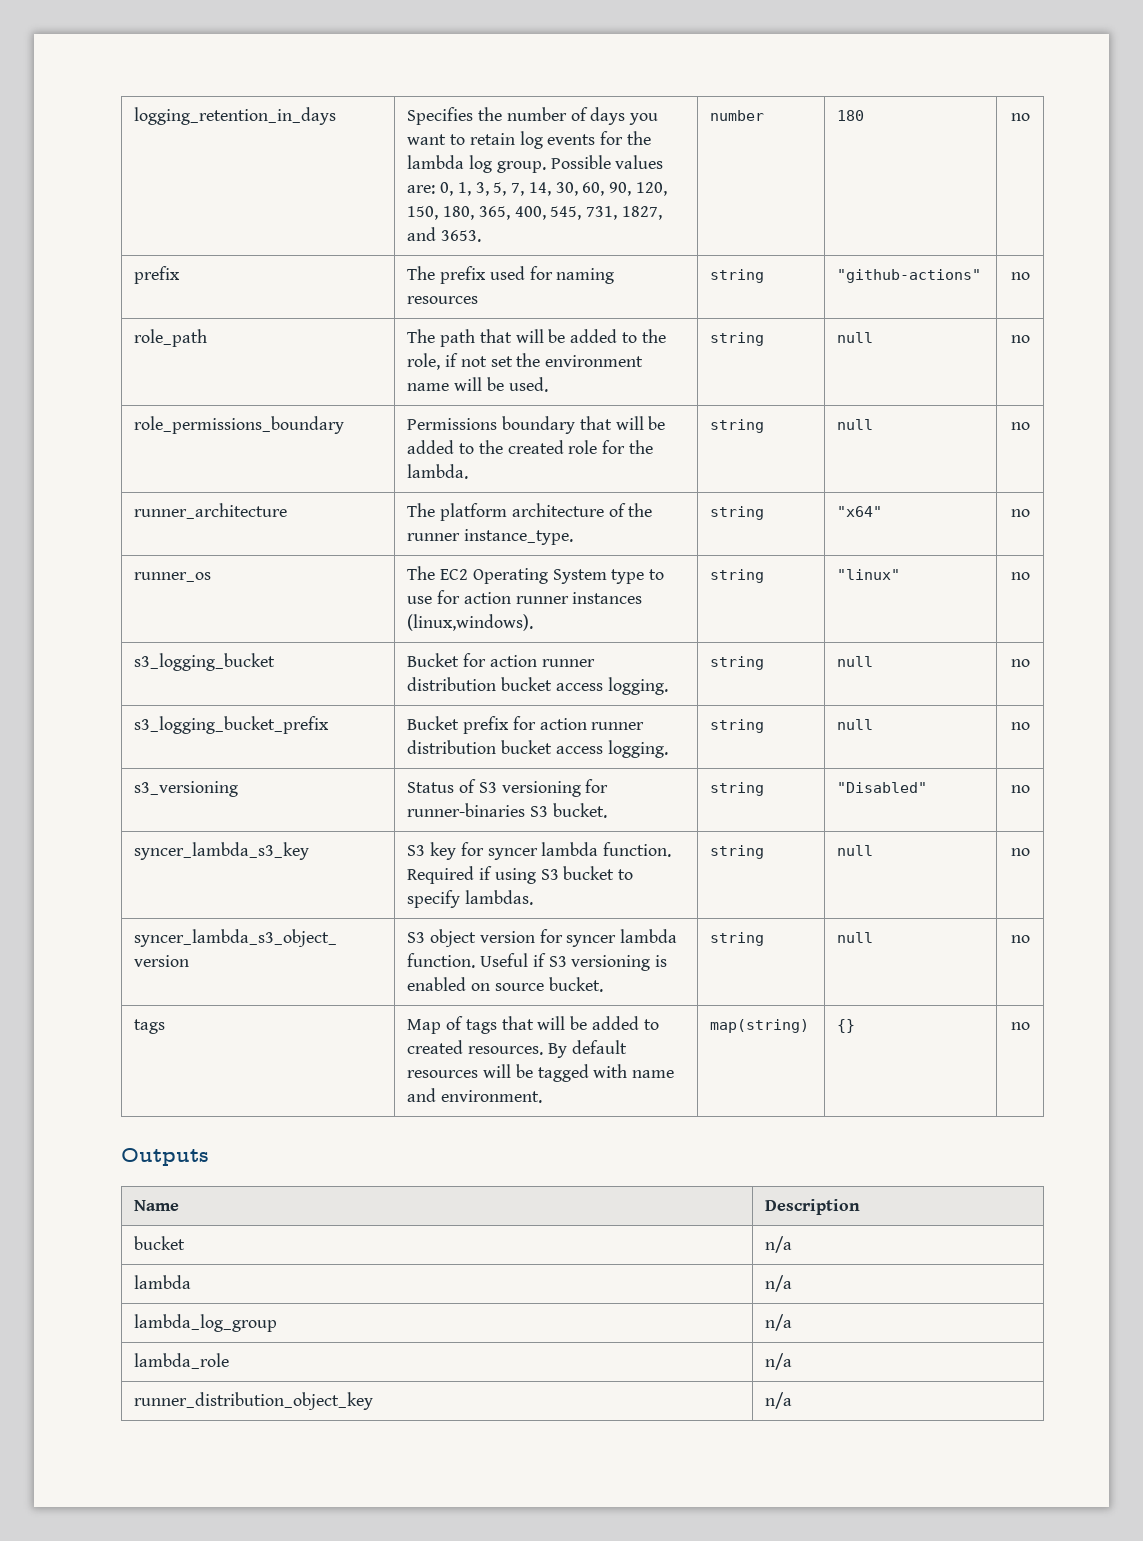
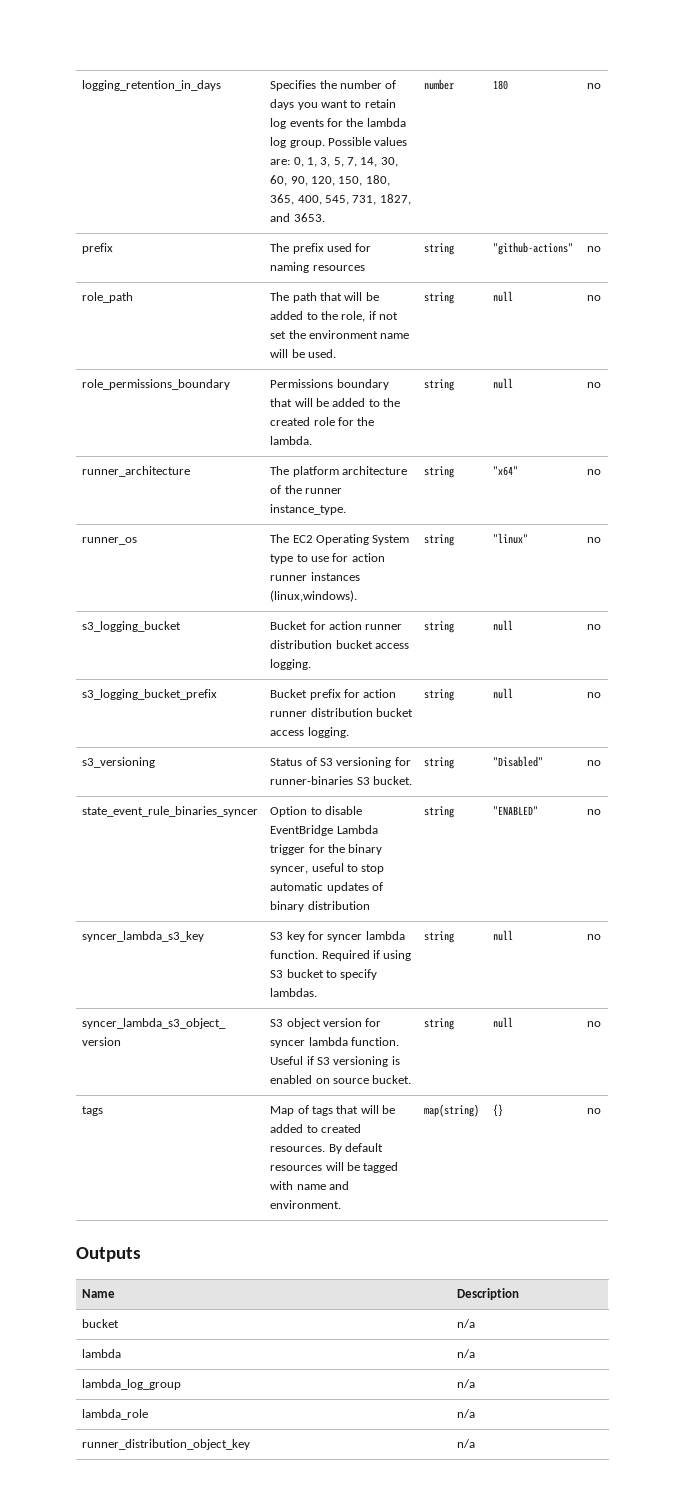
(1030, 789) none -> [82,806,259,817] [270,806,362,817] [270,825,378,836] [270,844,383,855] [270,863,385,874] [270,882,383,893] [270,901,370,912] [424,806,455,818] [493,806,539,815] [587,809,601,815] // state_event_rule_binaries_syncer | Option to disable EventBridge Lambda trigger for the binary syncer, useful to stop automatic updates of binary distribution | string | "ENABLED" | no

